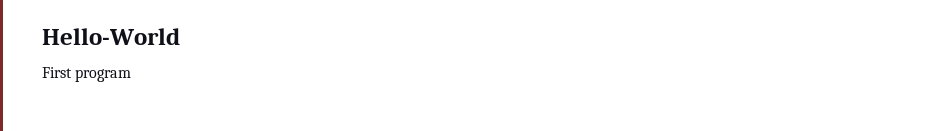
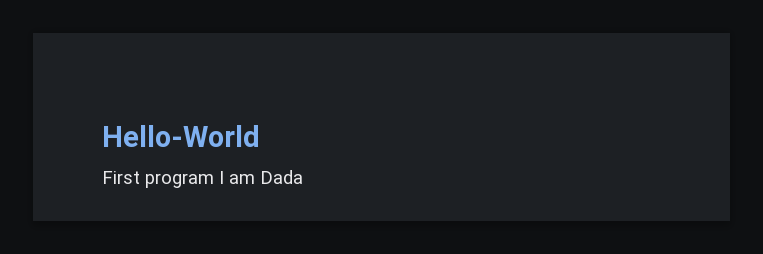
(132, 75) none -> [219,170,303,184] I am Dada

